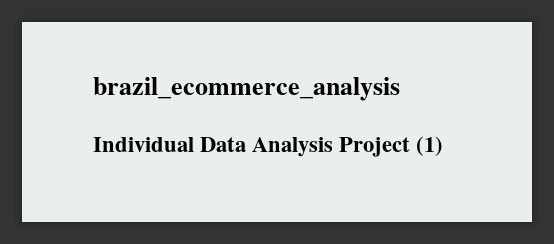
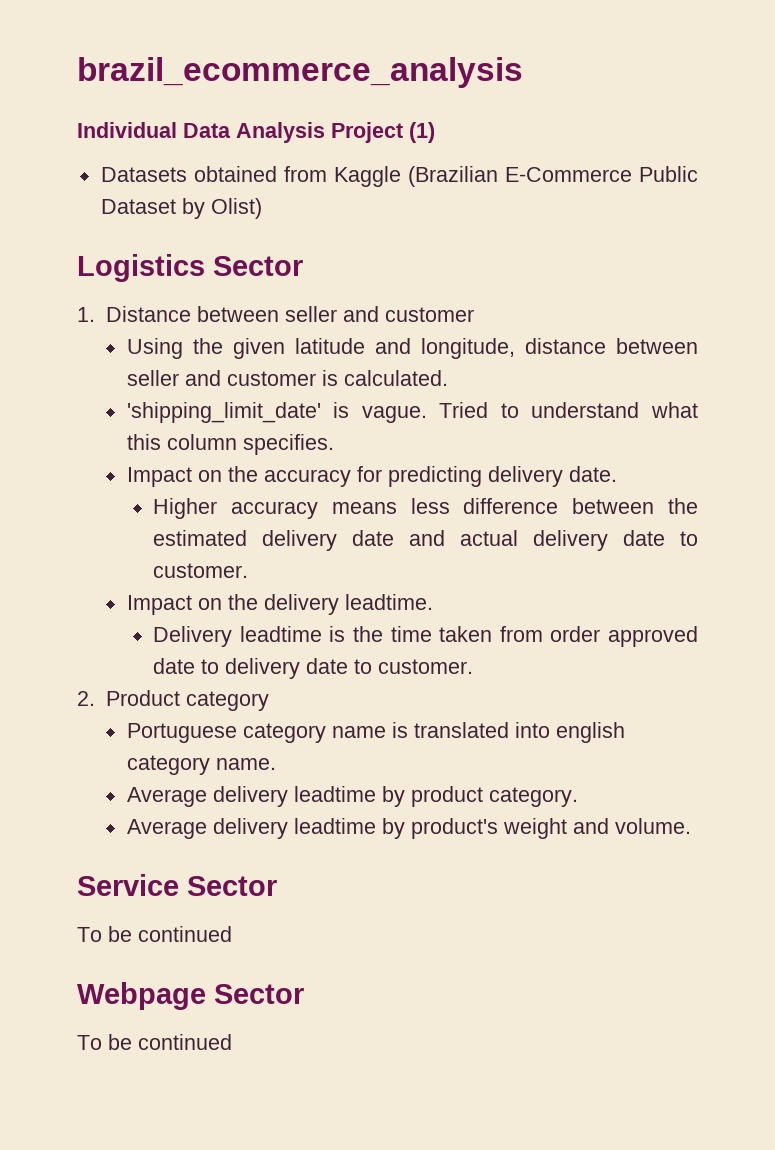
(444, 146) none -> [100,166,698,187] [100,198,262,219] [77,254,303,282] [77,306,474,322] [126,338,698,359] [126,370,448,386] [126,402,699,423] [126,434,334,455] [126,466,617,487] [153,498,698,519] [153,530,698,551] [153,563,249,578] [126,594,433,615] [153,626,698,647] [153,658,474,679] [77,690,269,711] [126,722,625,743] [126,755,276,775] [126,786,578,807] [126,818,691,839] [77,874,277,896] [77,926,232,942] [77,982,304,1010] [77,1034,232,1050] // Datasets obtained from Kaggle (Brazilian E-Commerce Public Dataset by Olist) // Logistics Sector // 1. Distance between seller and customer // Using the given latitude and longitude, distance between seller and customer is calculated. // 'shipping_limit_date' is vague. Tried to understand what this column specifies. // Impact on the accuracy for predicting delivery date. // Higher accuracy means less difference between the estimated delivery date and actual delivery date to customer. // Impact on the delivery leadtime. // Delivery leadtime is the time taken from order approved date to delivery date to customer. // 2. Product category // Portuguese category name is translated into english category name. // Average delivery leadtime by product category. // Average delivery leadtime by product's weight and volume. // Service Sector // To be continued // Webpage Sector // To be continued

